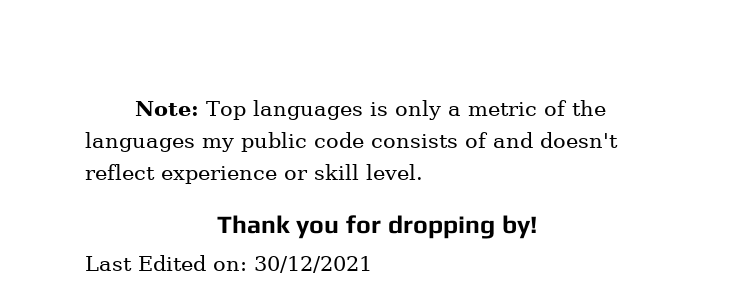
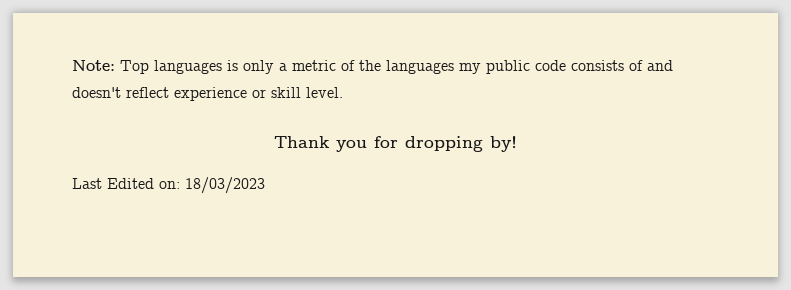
[254,256,372,273] 30/12/2021 -> [185,177,265,194] 18/03/2023

